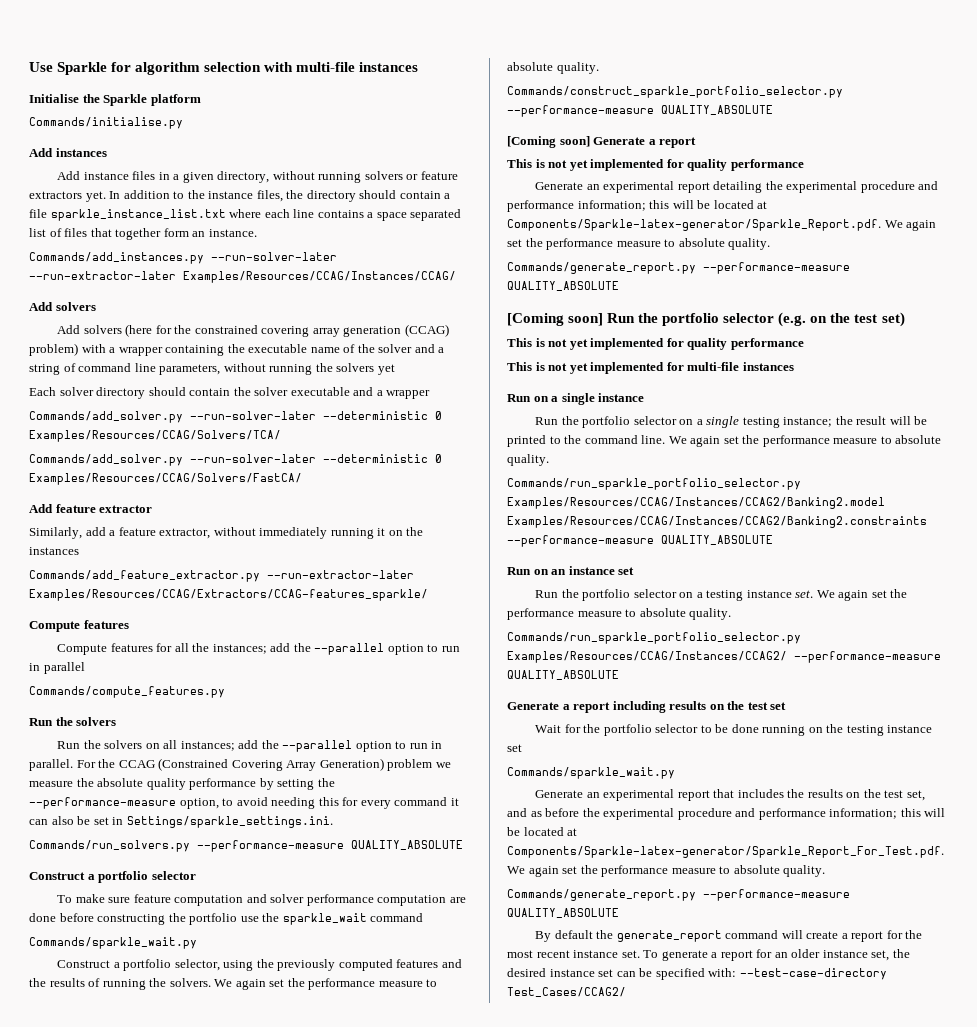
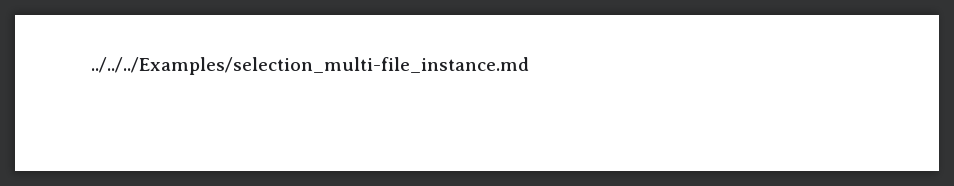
[29,62,419,75] [29,94,201,106] [29,117,183,129] [29,148,107,157] [57,171,458,183] [29,190,451,202] [29,209,462,221] [29,228,257,240] [29,252,337,264] [29,271,456,283] [29,302,96,311] [57,324,449,337] [29,343,445,356] [29,363,395,375] [29,387,431,399] [29,411,442,423] [29,430,281,442] [29,454,442,466] [29,473,302,485] [29,504,153,513] [29,527,424,539] [29,547,79,555] [29,570,414,582] [29,589,428,601] [29,620,129,632] [57,643,460,655] [29,662,85,674] [29,686,225,698] [29,717,117,726] [57,740,443,752] [29,758,451,771] [29,778,335,790] [29,797,459,809] [29,816,333,828] [29,840,463,852] [29,871,196,883] [57,894,466,906] [29,913,424,925] [29,937,197,949] [57,959,462,971] [29,978,438,990] [507,62,599,74] [507,86,843,98] [507,105,773,117] [507,136,697,148] [507,159,804,171] [535,181,939,193] [507,200,768,212] [507,219,937,231] [507,238,771,250] [507,262,850,274] [507,281,619,291] [507,312,905,327] [507,338,804,350] [507,362,794,374] [507,393,645,405] [535,416,928,428] [507,435,942,447] [507,454,549,466] [507,478,801,490] [507,497,885,509] [507,516,927,528] [507,535,773,547] [507,566,635,575] [535,589,908,601] [507,608,732,620] [507,632,801,644] [507,651,941,663] [507,670,619,680] [507,701,787,713] [535,724,933,736] [507,744,522,752] [507,767,675,779] [535,789,925,801] [507,808,946,820] [507,827,578,836] [507,846,944,858] [507,865,826,877] [507,889,850,901] [507,908,619,918] [535,930,923,942] [507,949,910,961] [507,968,887,980] [507,987,626,997] Use Sparkle for algorithm selection with multi-file instances // Initialise the Sparkle platform // Commands/initialise.py // Add instances // Add instance files in a given directory, without running solvers or feature extractors yet. In addition to the instance files, the directory should contain a file sparkle_instance_list.txt where each line contains a space separated list of files that together form an instance. // Commands/add_instances.py --run-solver-later --run-extractor-later Examples/Resources/CCAG/Instances/CCAG/ // Add solvers // Add solvers (here for the constrained covering array generation (CCAG) problem) with a wrapper containing the executable name of the solver and a string of command line parameters, without running the solvers yet // Each solver directory should contain the solver executable and a wrapper // Commands/add_solver.py --run-solver-later --deterministic 0 Examples/Resources/CCAG/Solvers/TCA/ // Commands/add_solver.py --run-solver-later --deterministic 0 Examples/Resources/CCAG/Solvers/FastCA/ // Add feature extractor // Similarly, add a feature extractor, without immediately running it on the instances // Commands/add_feature_extractor.py --run-extractor-later Examples/Resources/CCAG/Extractors/CCAG-features_sparkle/ // Compute features // Compute features for all the instances; add the --parallel option to run in parallel // Commands/compute_features.py // Run the solvers // Run the solvers on all instances; add the --parallel option to run in parallel. For the CCAG (Constrained Covering Array Generation) problem we measure the absolute quality performance by setting the --performance-measure option, to avoid needing this for every command it can also be set in Settings/sparkle_settings.ini. // Commands/run_solvers.py --performance-measure QUALITY_ABSOLUTE // Construct a portfolio selector // To make sure feature computation and solver performance computation are done before constructing the portfolio use the sparkle_wait command // Commands/sparkle_wait.py // Construct a portfolio selector, using the previously computed features and the results of running the solvers. We again set the performance measure to absolute quality. // Commands/construct_sparkle_portfolio_selector.py --performance-measure QUALITY_ABSOLUTE // [Coming soon] Generate a report // This is not yet implemented for quality performance // Generate an experimental report detailing the experimental procedure and performance information; this will be located at Components/Sparkle-latex-generator/Sparkle_Report.pdf. We again set the performance measure to absolute quality. // Commands/generate_report.py --performance-measure QUALITY_ABSOLUTE // [Coming soon] Run the portfolio selector (e.g. on the test set) // This is not yet implemented for quality performance // This is not yet implemented for multi-file instances // Run on a single instance // Run the portfolio selector on a single testing instance; the result will be printed to the command line. We again set the performance measure to absolute quality. // Commands/run_sparkle_portfolio_selector.py Examples/Resources/CCAG/Instances/CCAG2/Banking2.model Examples/Resources/CCAG/Instances/CCAG2/Banking2.constraints --performance-measure QUALITY_ABSOLUTE // Run on an instance set // Run the portfolio selector on a testing instance set. We again set the performance measure to absolute quality. // Commands/run_sparkle_portfolio_selector.py Examples/Resources/CCAG/Instances/CCAG2/ --performance-measure QUALITY_ABSOLUTE // Generate a report including results on the test set // Wait for the portfolio selector to be done running on the testing instance set // Commands/sparkle_wait.py // Generate an experimental report that includes the results on the test set, and as before the experimental procedure and performance information; this will be located at Components/Sparkle-latex-generator/Sparkle_Report_For_Test.pdf. We again set the performance measure to absolute quality. // Commands/generate_report.py --performance-measure QUALITY_ABSOLUTE // By default the generate_report command will create a report for the most recent instance set. To generate a report for an older instance set, the desired instance set can be specified with: --test-case-directory Test_Cases/CCAG2/ -> [91,57,529,75] ../../../Examples/selection_multi-file_instance.md

